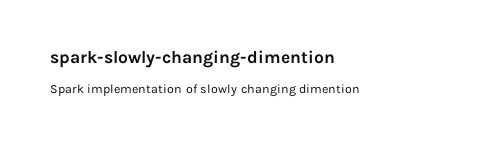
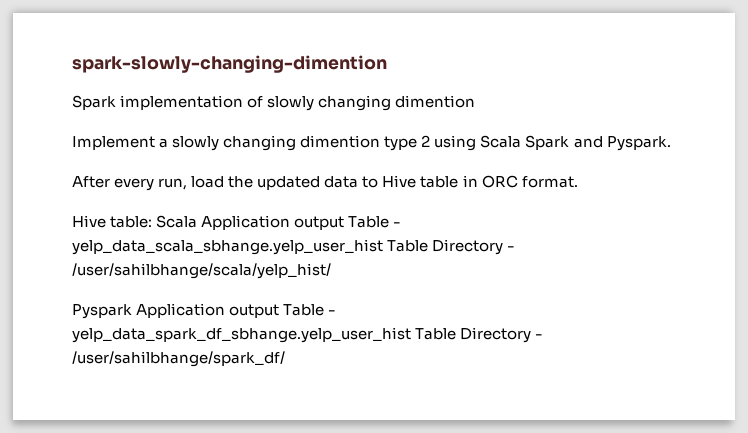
(360, 89) none -> [72,135,671,151] [72,175,578,191] [72,215,402,230] [72,239,516,255] [72,263,331,279] [72,303,337,319] [72,327,544,343] [72,351,285,367] // Implement a slowly changing dimention type 2 using Scala Spark and Pyspark. // After every run, load the updated data to Hive table in ORC format. // Hive table: Scala Application output Table - yelp_data_scala_sbhange.yelp_user_hist Table Directory - /user/sahilbhange/scala/yelp_hist/ // Pyspark Application output Table - yelp_data_spark_df_sbhange.yelp_user_hist Table Directory - /user/sahilbhange/spark_df/

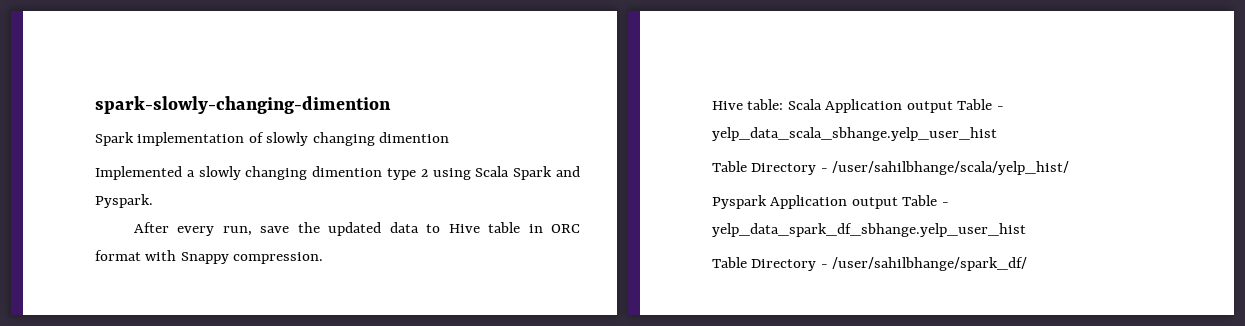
[72,136,155,150] Implement -> [95,166,182,180] Implemented
[191,176,225,188] load -> [260,226,290,233] save
[521,176,578,188] format. -> [95,250,324,264] format with Snappy compression.
(383, 247) none -> (997, 134) //
(411, 335) none -> (1026, 230) //

